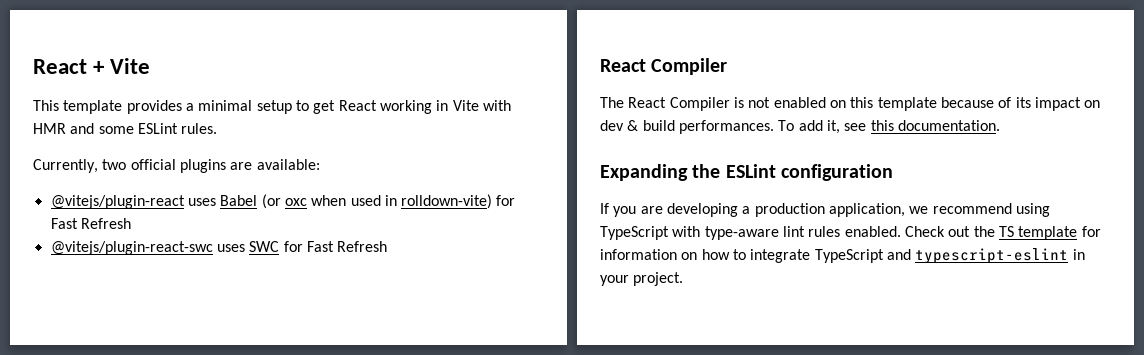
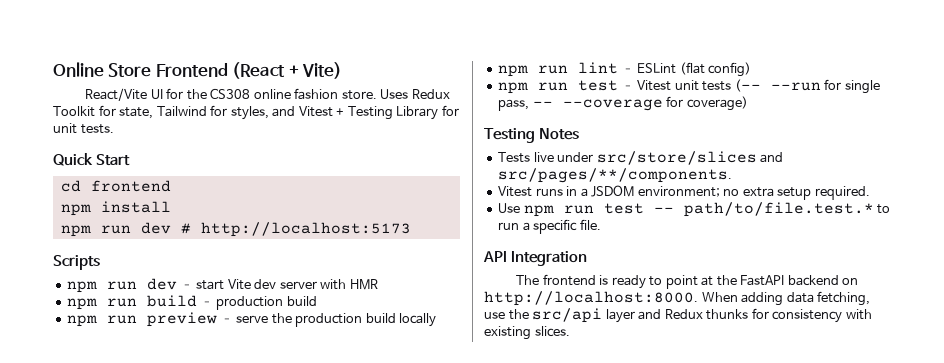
[33,58,151,74] [33,100,511,114] [33,123,218,134] [33,159,320,173] [50,194,516,209] [50,218,131,229] [50,241,388,255] [600,58,728,75] [600,97,1101,111] [600,120,1000,134] [600,164,894,181] [600,203,1050,217] [600,226,1101,240] [600,248,1085,264] [600,272,684,286] React + Vite // This template provides a minimal setup to get React working in Vite with HMR and some ESLint rules. // Currently, two official plugins are available: // @vitejs/plugin-react uses Babel (or oxc when used in rolldown-vite) for Fast Refresh // @vitejs/plugin-react-swc uses SWC for Fast Refresh // React Compiler // The React Compiler is not enabled on this template because of its impact on dev & build performances. To add it, see this documentation. // Expanding the ESLint configuration // If you are developing a production application, we recommend using TypeScript with type-aware lint rules enabled. Check out the TS template for information on how to integrate TypeScript and typescript-eslint in your project. -> [53,62,343,79] [85,88,450,101] [53,105,459,120] [53,123,114,134] [53,153,131,166] [60,180,171,192] [60,201,171,216] [60,222,411,237] [53,255,100,270] [67,278,378,293] [67,295,317,310] [67,312,437,327] [498,62,752,77] [498,79,880,94] [498,96,748,111] [484,128,580,143] [498,151,784,165] [498,168,733,183] [498,185,870,200] [498,202,891,217] [498,219,601,234] [483,251,588,266] [516,274,859,289] [484,291,871,306] [484,308,872,323] [484,326,570,340] Online Store Frontend (React + Vite) // React/Vite UI for the CS308 online fashion store. Uses Redux Toolkit for state, Tailwind for styles, and Vitest + Testing Library for unit tests. // Quick Start // cd frontend // npm install // npm run dev # http://localhost:5173 // Scripts // npm run dev – start Vite dev server with HMR // npm run build – production build // npm run preview – serve the production build locally // npm run lint – ESLint (flat config) // npm run test – Vitest unit tests (-- --run for single pass, -- --coverage for coverage) // Testing Notes // Tests live under src/store/slices and src/pages/**/components. // Vitest runs in a JSDOM environment; no extra setup required. // Use npm run test -- path/to/file.test.* to run a specific file. // API Integration // The frontend is ready to point at the FastAPI backend on http://localhost:8000. When adding data fetching, use the src/api layer and Redux thunks for consistency with existing slices.

